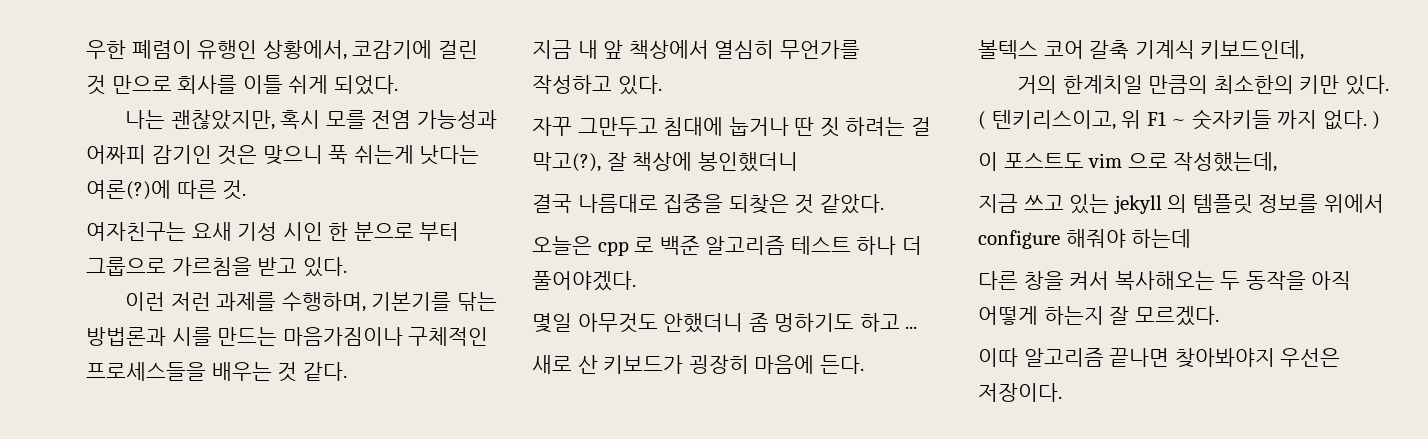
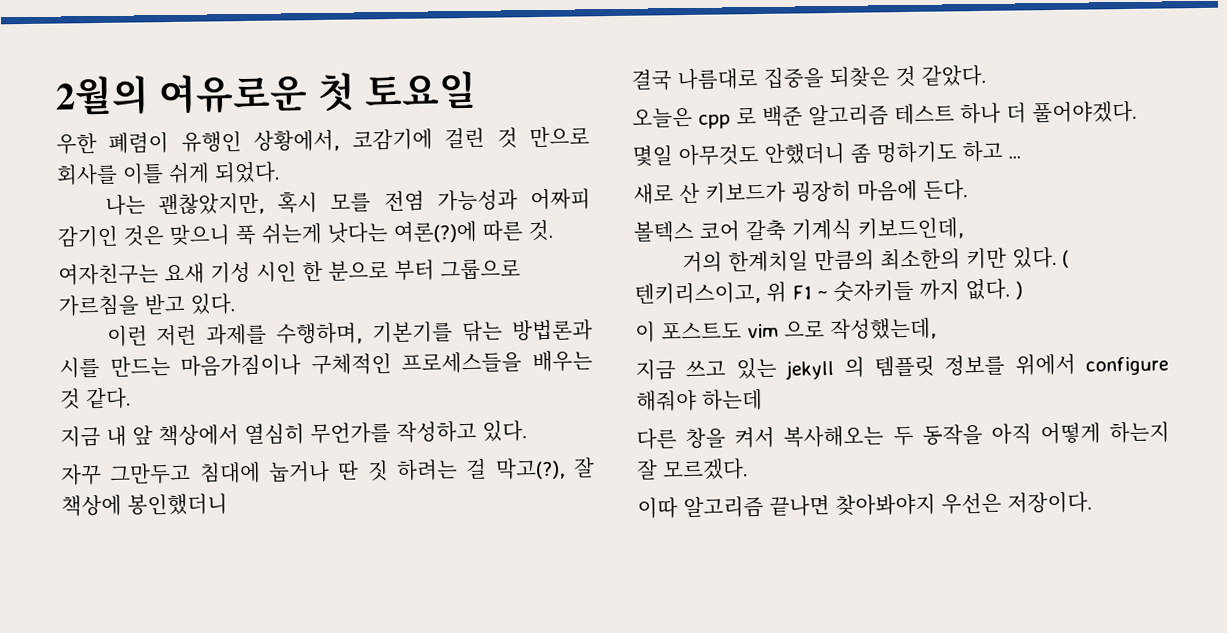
(86, 49) none -> [55,70,477,116] 2월의 여유로운 첫 토요일 //

